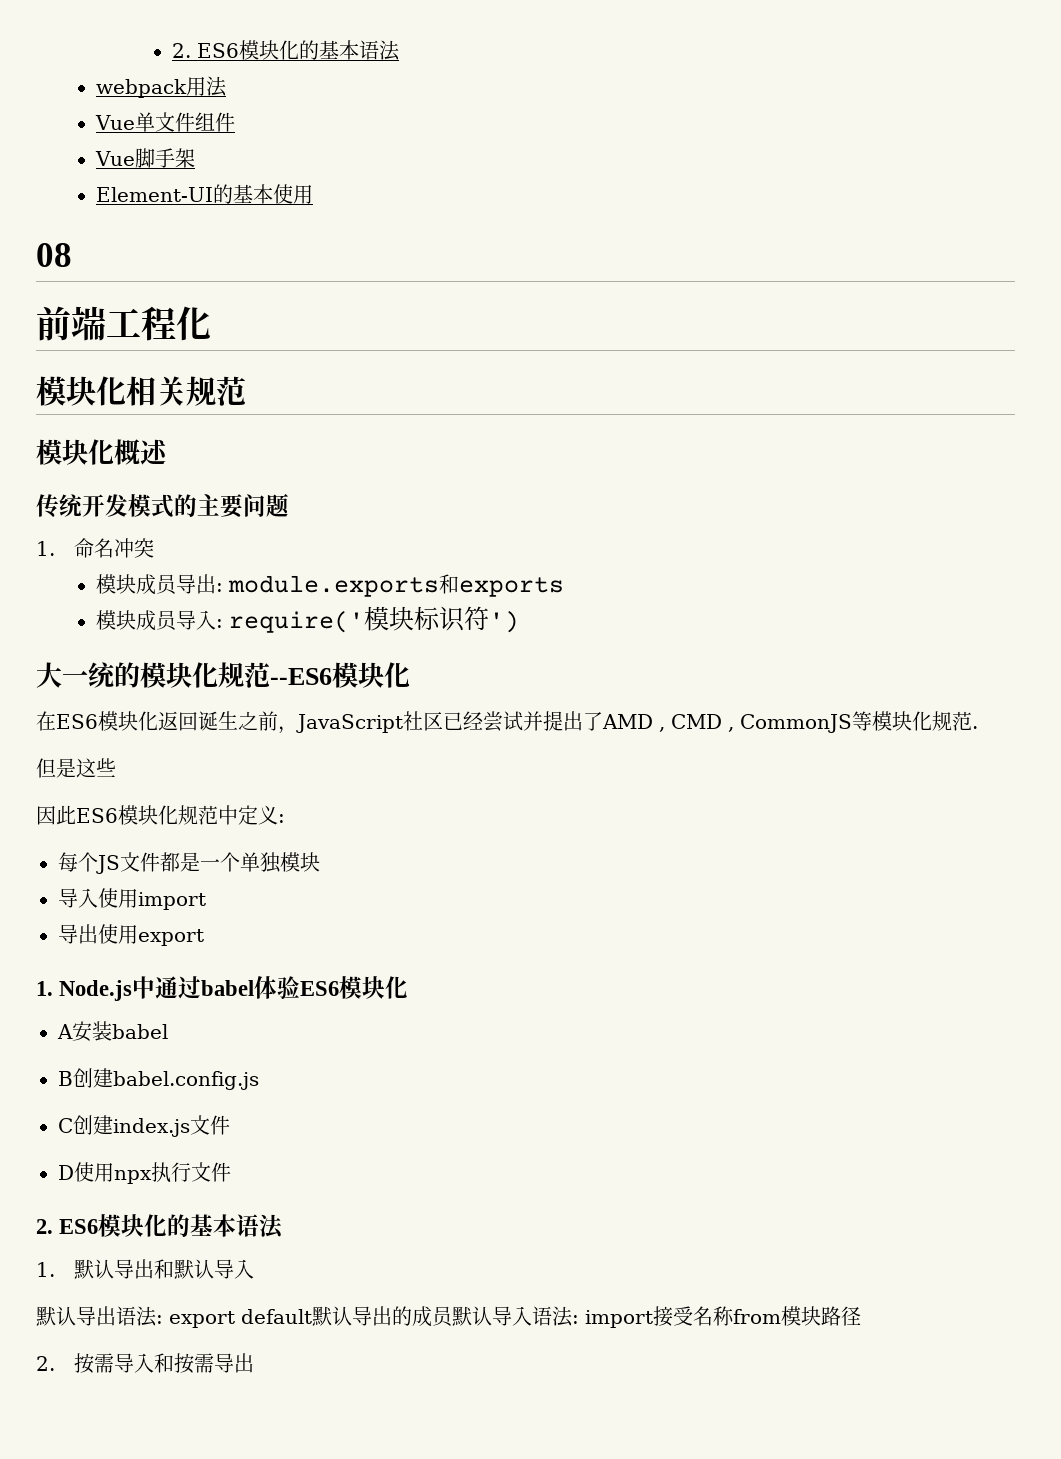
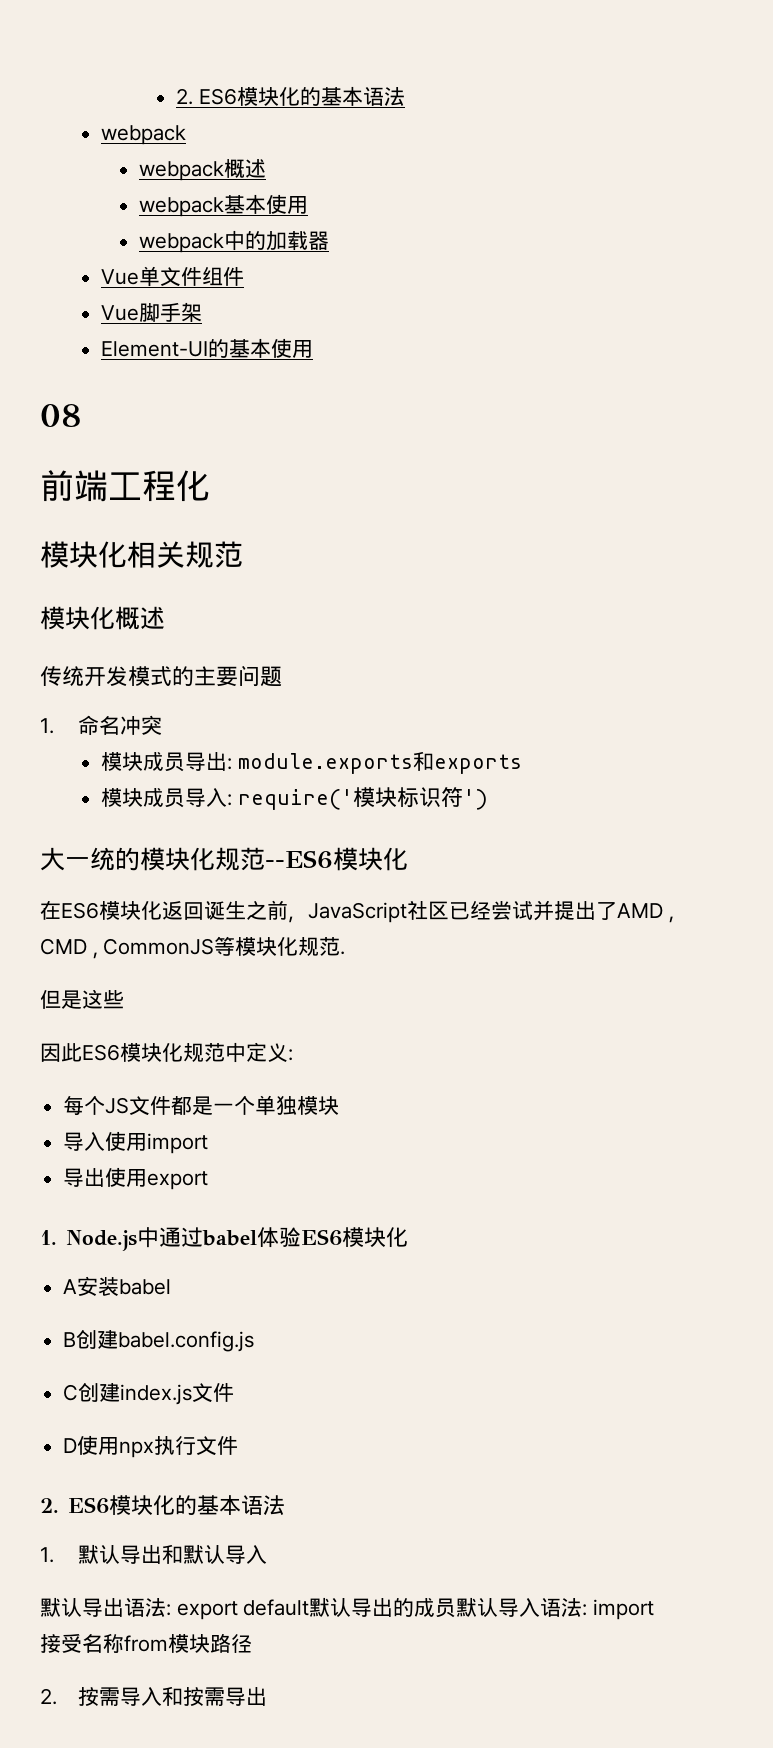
[186,76,228,97] 用法 -> [138,159,266,181] [138,194,308,217] [138,230,329,253] // webpack概述 // webpack基本使用 // webpack中的加载器

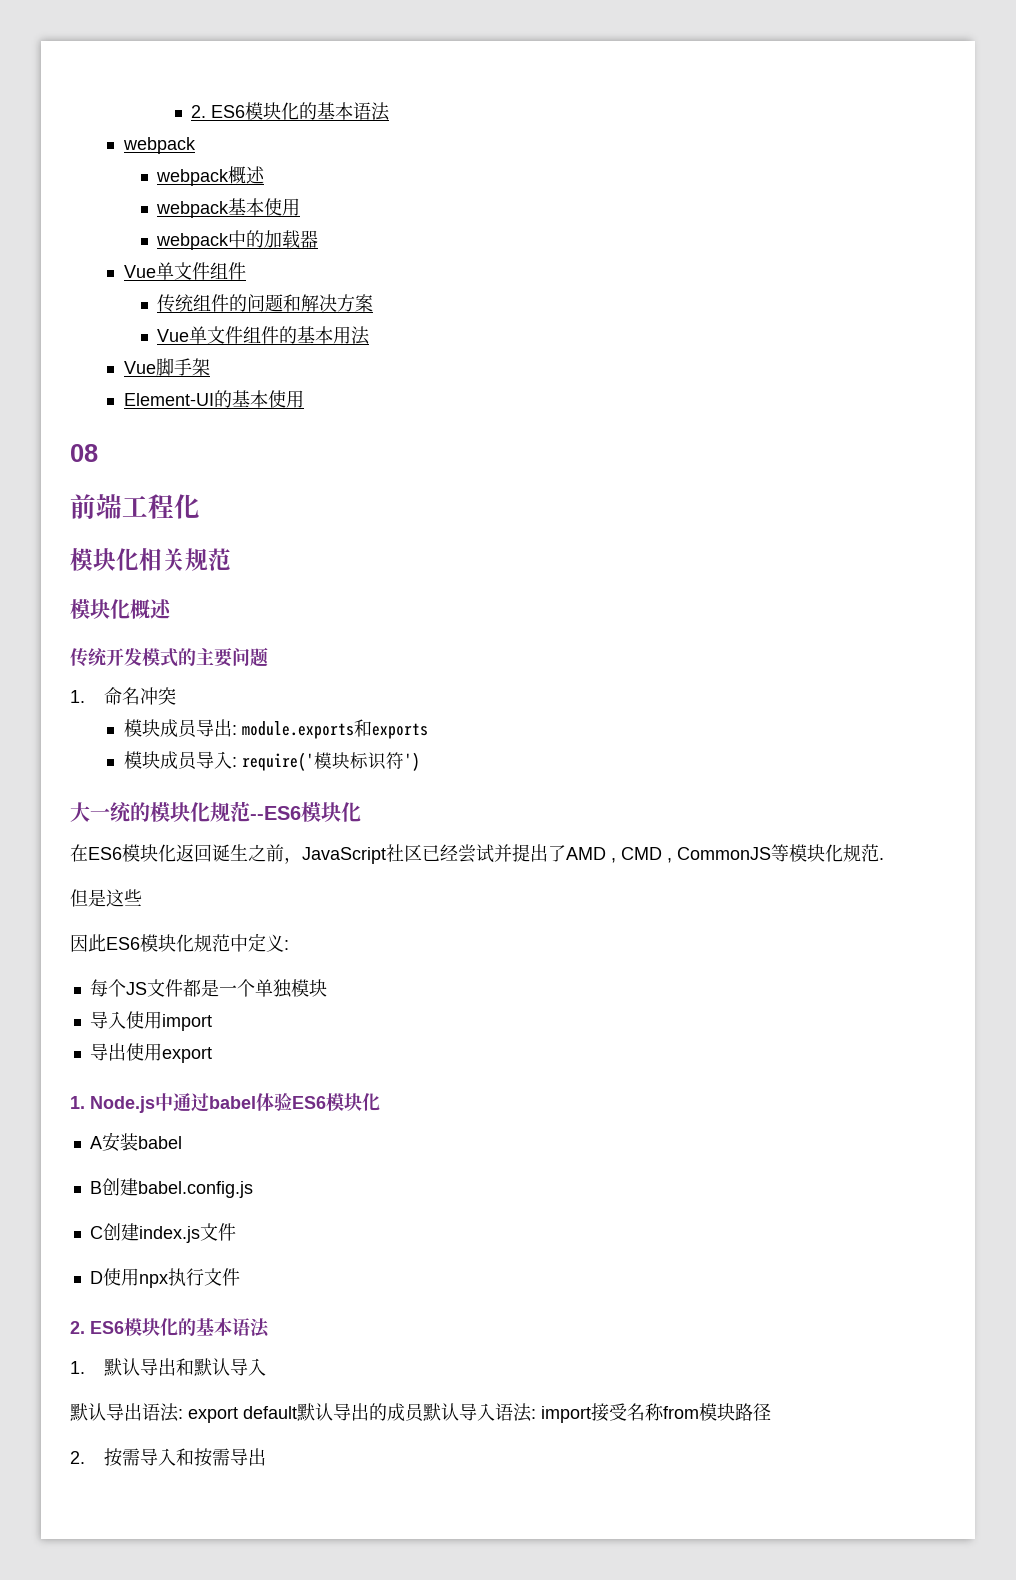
(244, 276) none -> [157,294,374,313] [157,326,371,345] // 传统组件的问题和解决方案 // Vue单文件组件的基本用法

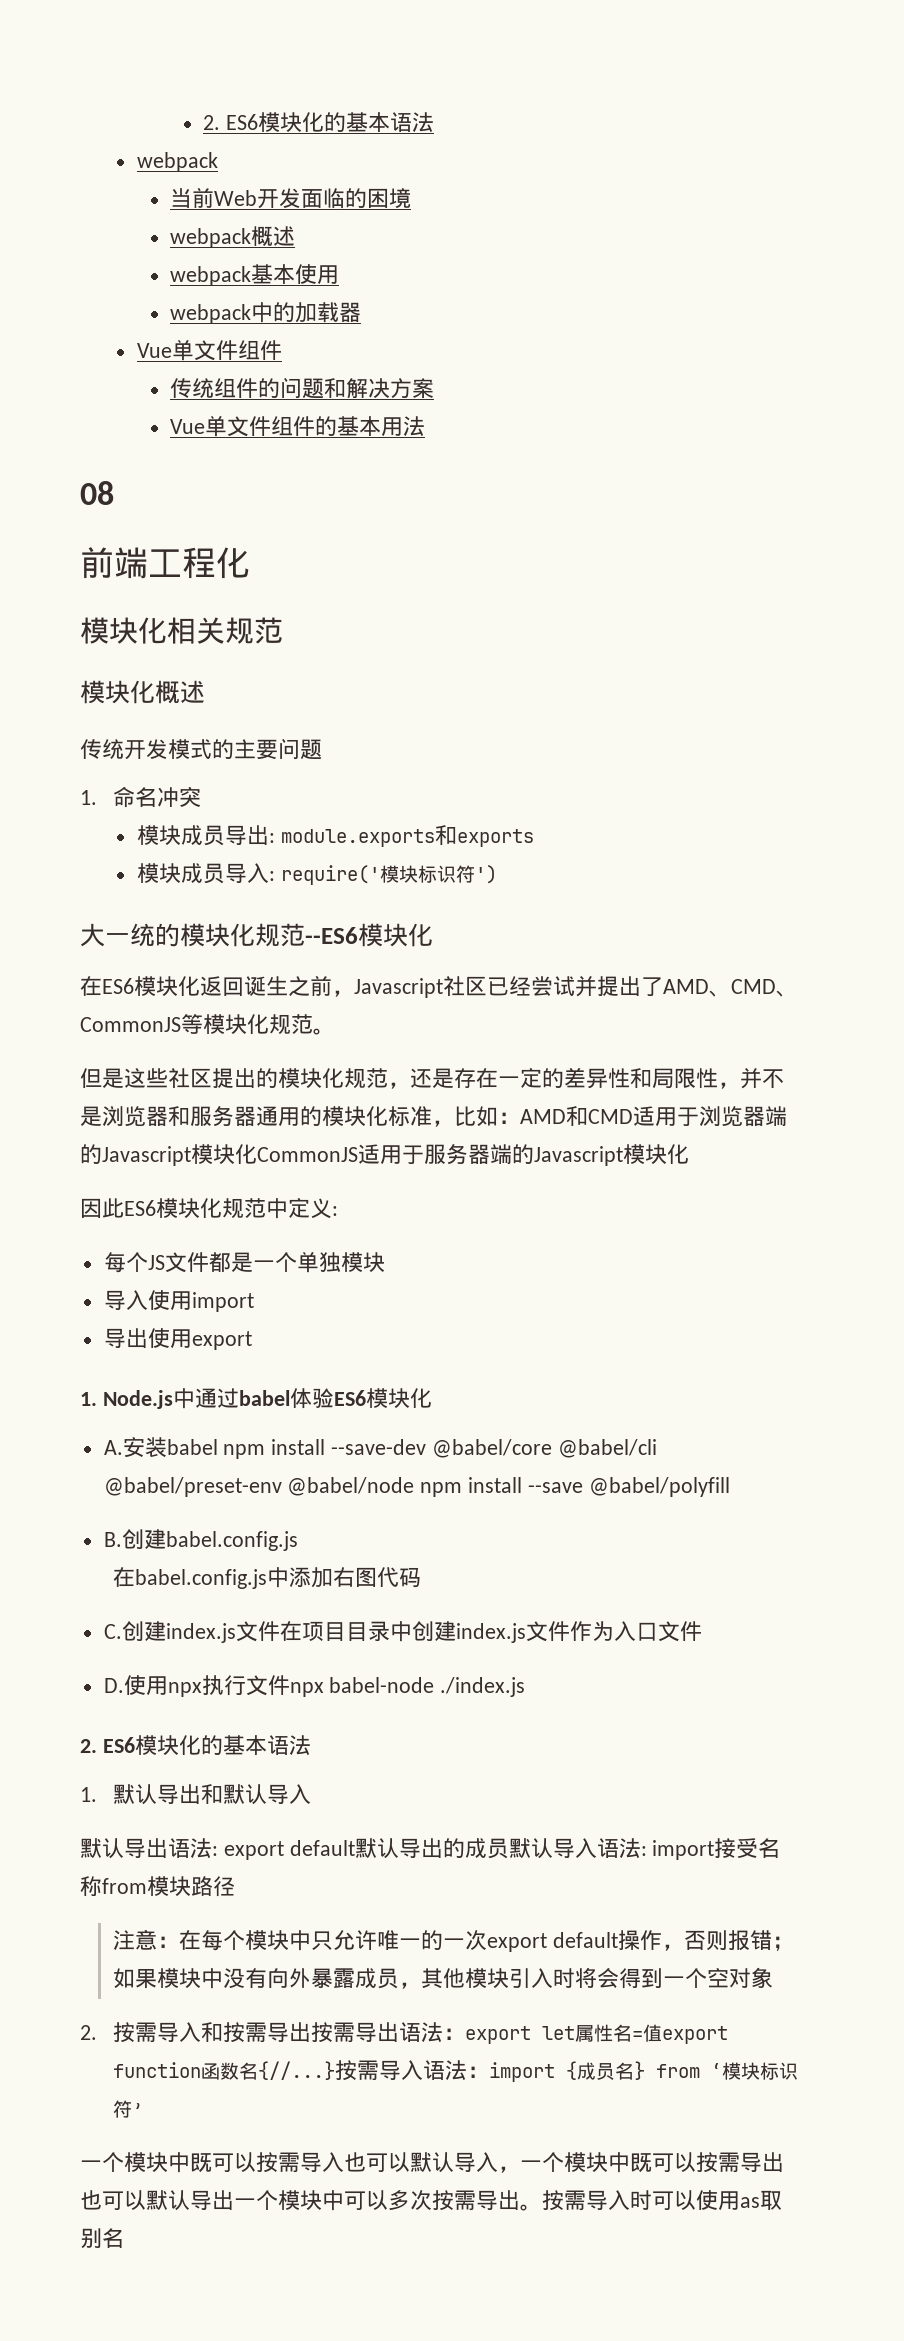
(196, 145) none -> [169,187,411,209] // 当前Web开发面临的困境
[123,358,210,376] [123,390,304,408] // Vue脚手架 // Element-UI的基本使用 -> (425, 426) none
[302,847,386,864] JavaScript -> [354,978,443,998] Javascript
[611,847,672,863] , CMD , -> [709,979,798,997] 、CMD、
[879,858,884,860] . -> [313,1028,335,1035] 。
(142, 897) none -> [168,1067,784,1089] [80,1106,787,1127] [80,1144,689,1166] 社区提出的模块化规范，还是存在一定的差异性和局限性，并不是浏览器和服务器通用的模块化标准，比如：AMD和CMD适用于浏览器端的Javascript模块化CommonJS适用于服务器端的Javascript模块化
[89,1136,102,1149] A -> [103,1440,123,1455] A.
[89,1178,253,1198] [89,1223,236,1243] [89,1271,103,1284] // B创建babel.config.js // C创建index.js文件 // D -> [223,1439,657,1459] [103,1477,730,1497] [103,1529,298,1551] [113,1567,422,1589] [103,1621,702,1643] [103,1678,124,1693] npm install --save-dev @babel/core @babel/cli @babel/preset-env @babel/node npm install --save @babel/polyfill // B.创建babel.config.js // 在babel.config.js中添加右图代码 // C.创建index.js文件在项目目录中创建index.js文件作为入口文件 // D.
(240, 1277) none -> [289,1677,526,1697] npx babel-node ./index.js
(771, 1412) none -> [113,1929,794,1952] [113,1967,774,1989] // 注意：在每个模块中只允许唯一的一次export default操作，否则报错；如果模块中没有向外暴露成员，其他模块引入时将会得到一个空对象
(266, 1457) none -> [311,2022,729,2044] [113,2060,799,2082] [113,2100,144,2118] [80,2152,784,2173] [80,2190,782,2211] [80,2228,124,2249] 按需导出语法：export let属性名=值export function函数名{//...}按需导入语法：import {成员名} from ‘模块标识符’ // 一个模块中既可以按需导入也可以默认导入，一个模块中既可以按需导出也可以默认导出一个模块中可以多次按需导出。按需导入时可以使用as取别名

